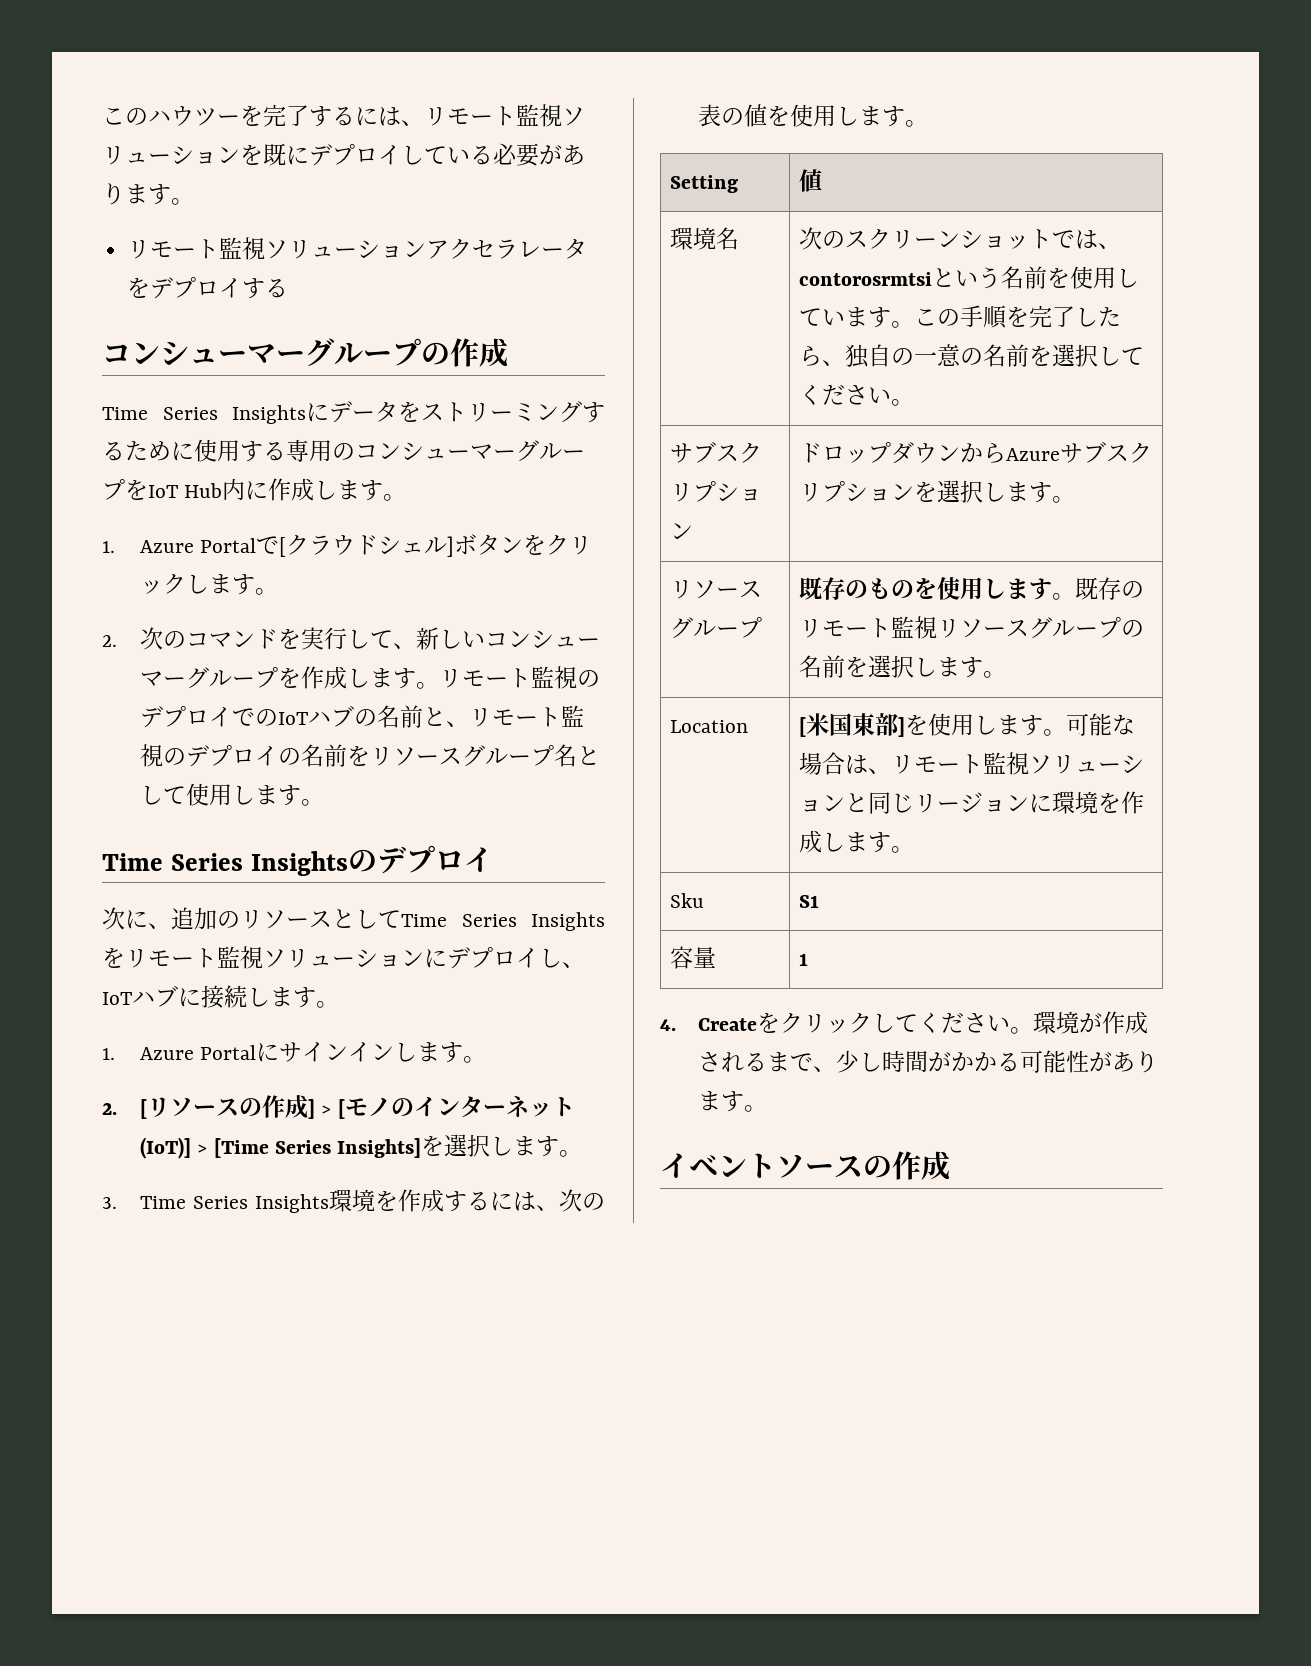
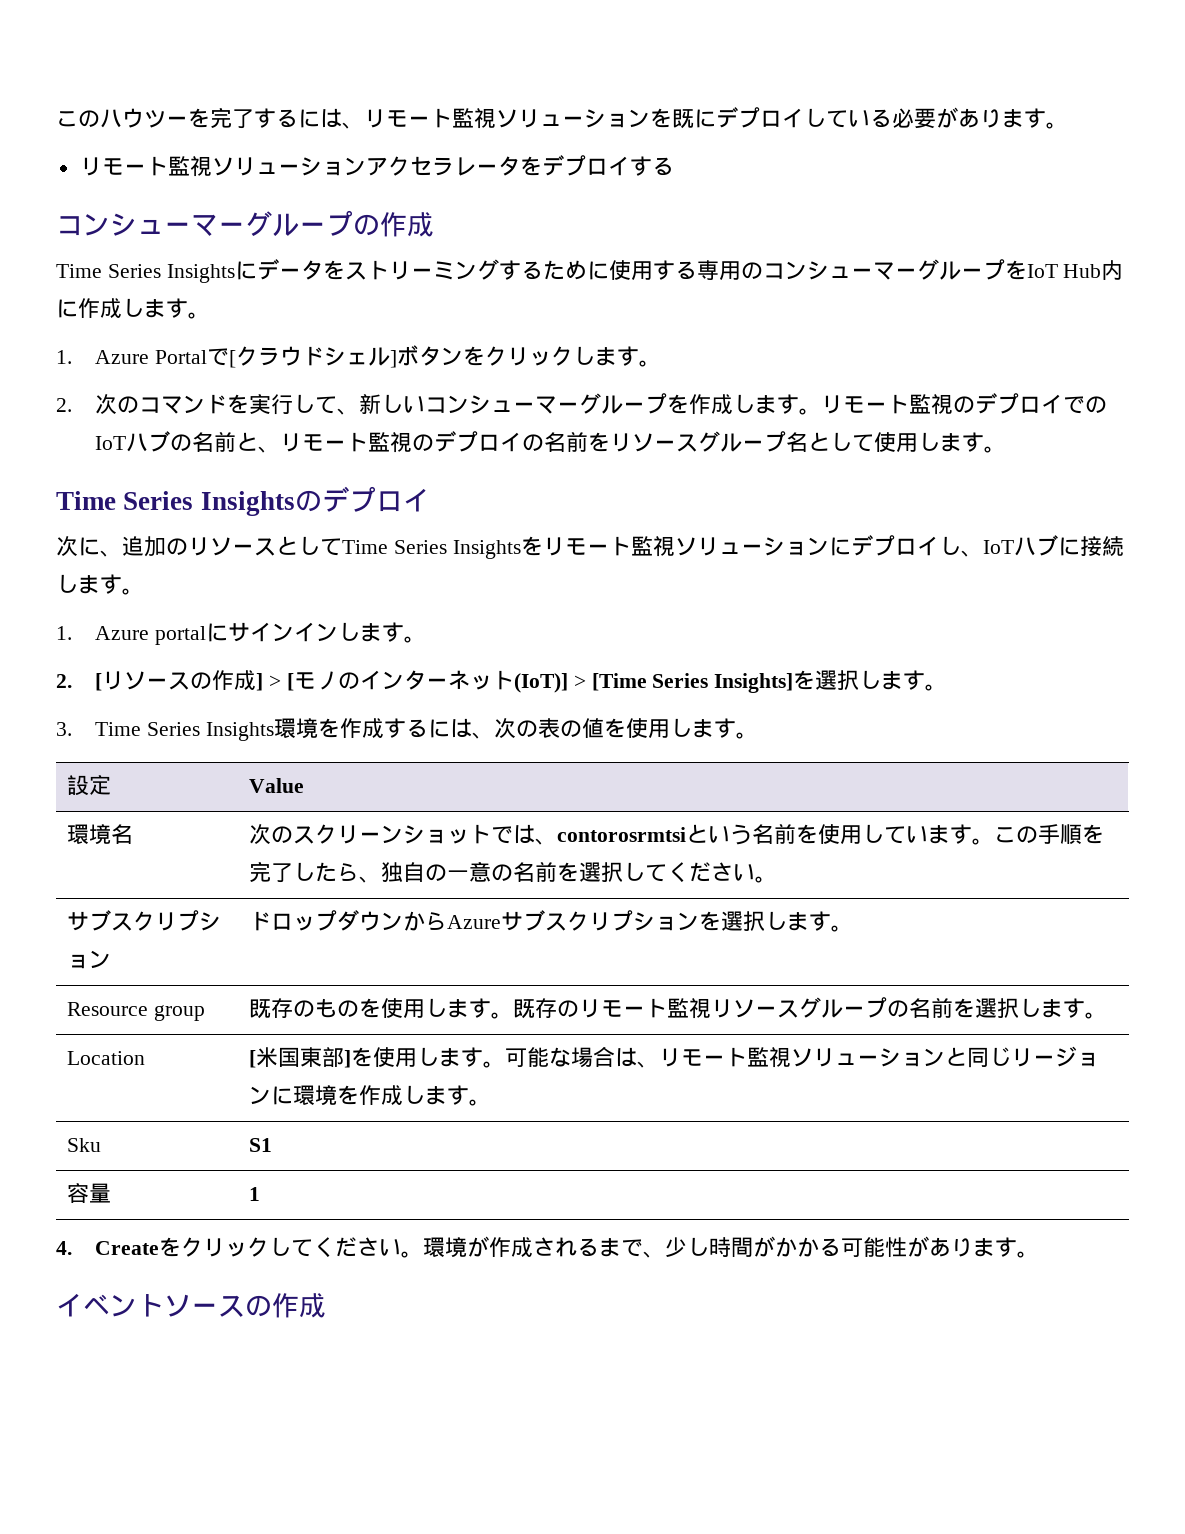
[200,1045,257,1060] Portal -> [155,626,207,645] portal
[670,175,739,193] [799,169,823,192] Setting | 値 -> [66,775,111,796] [248,778,304,793] 設定 | Value
[670,580,763,599] [670,617,763,639] リソースグループ -> [66,1002,205,1021] Resource group

